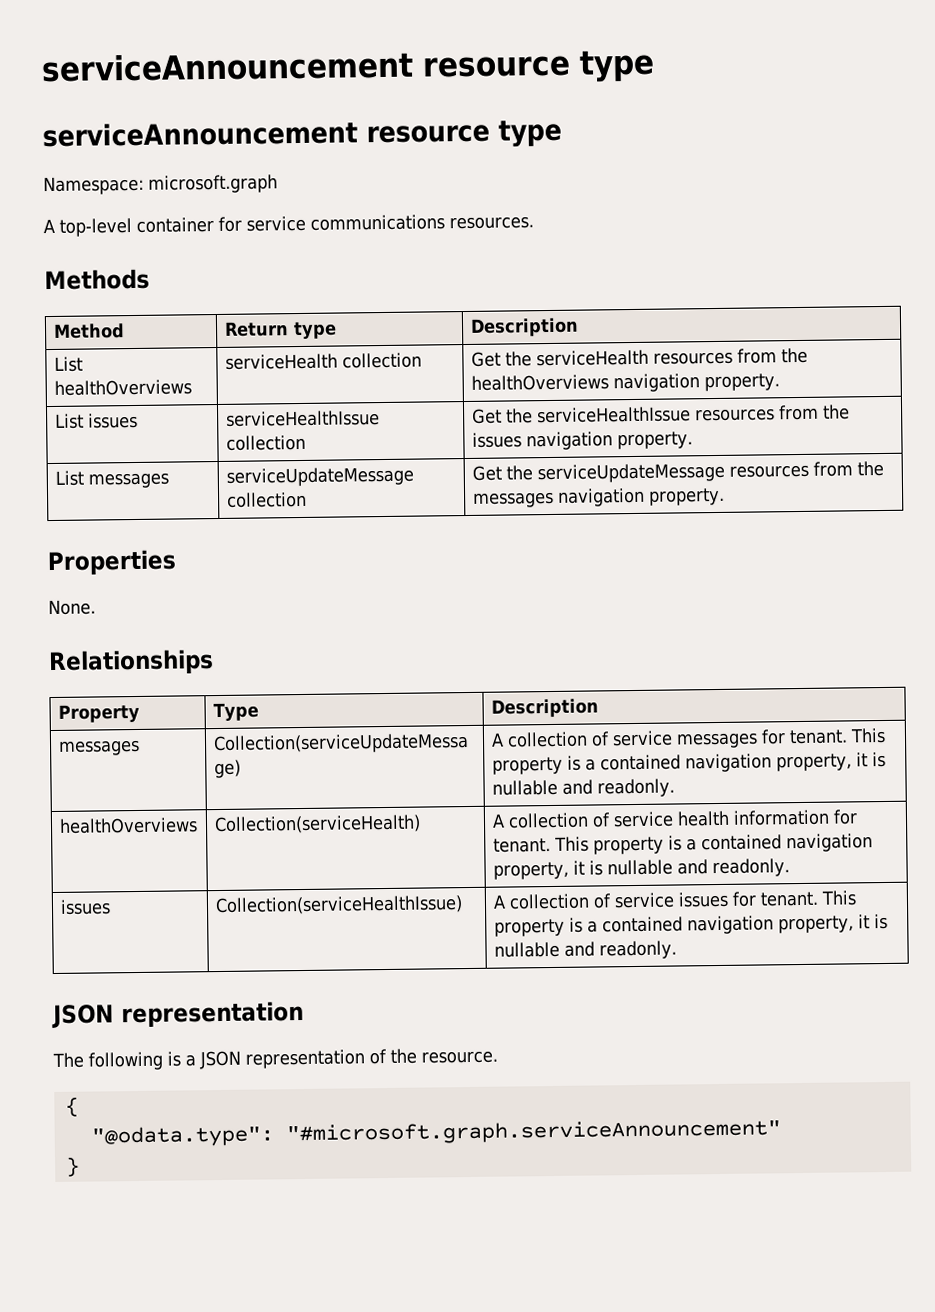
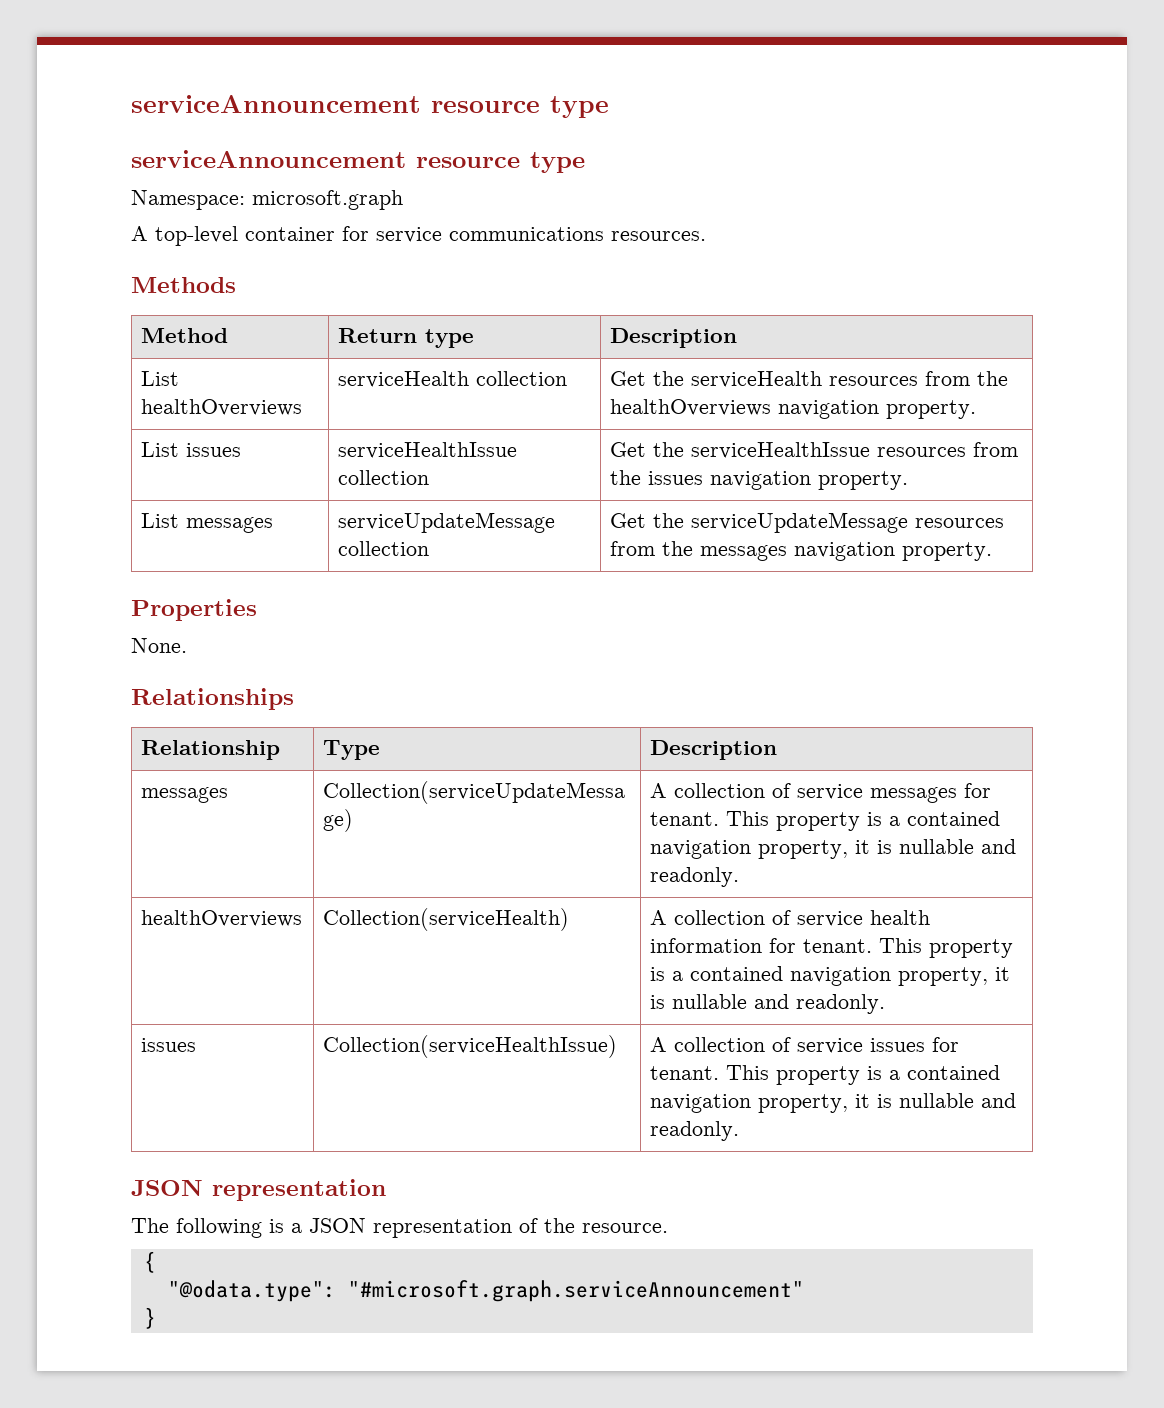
[57,703,140,723] Property -> [141,740,281,760] Relationship

